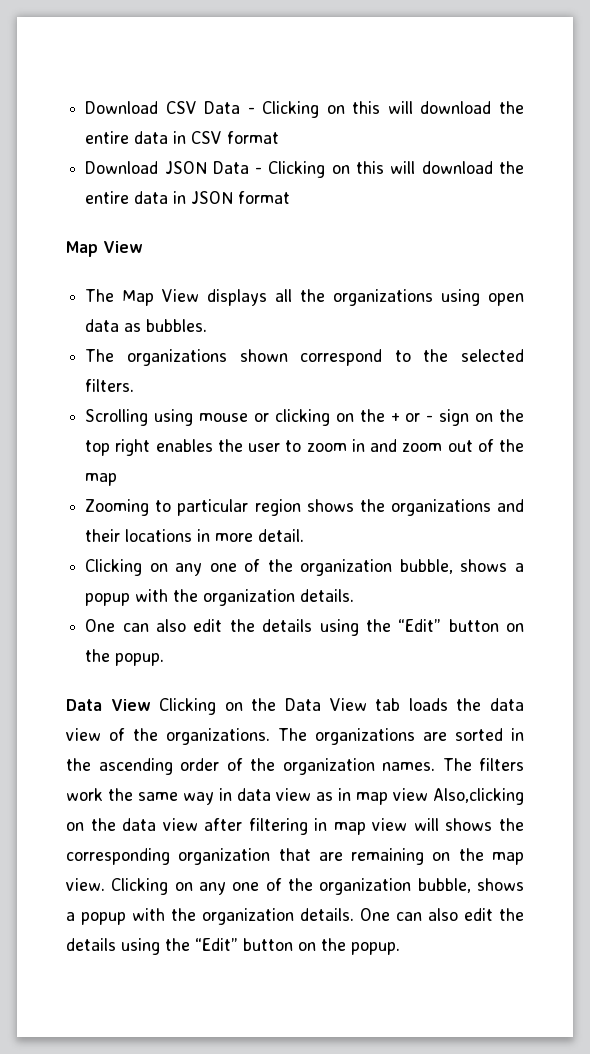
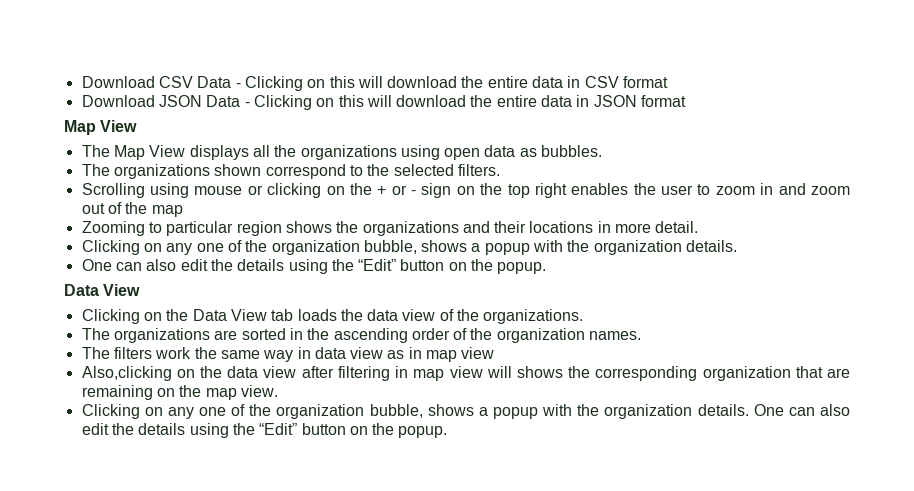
(151, 705) none -> (141, 290) //
(270, 736) none -> (584, 316) //
(435, 766) none -> (642, 335) //
(428, 794) none -> (495, 353) //
(105, 884) none -> (278, 391) //

